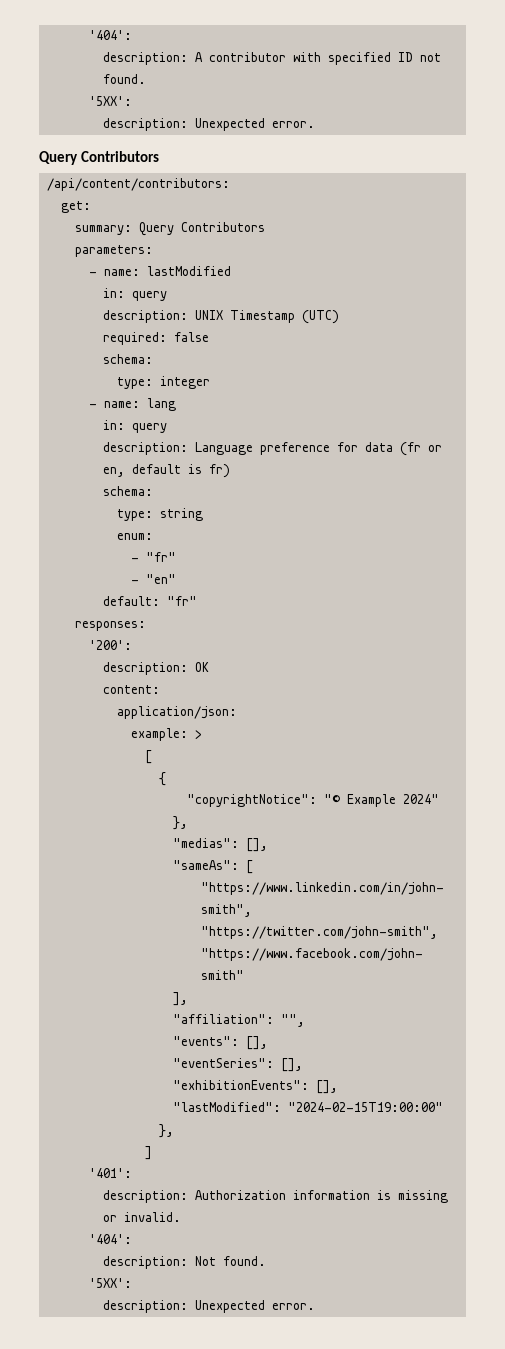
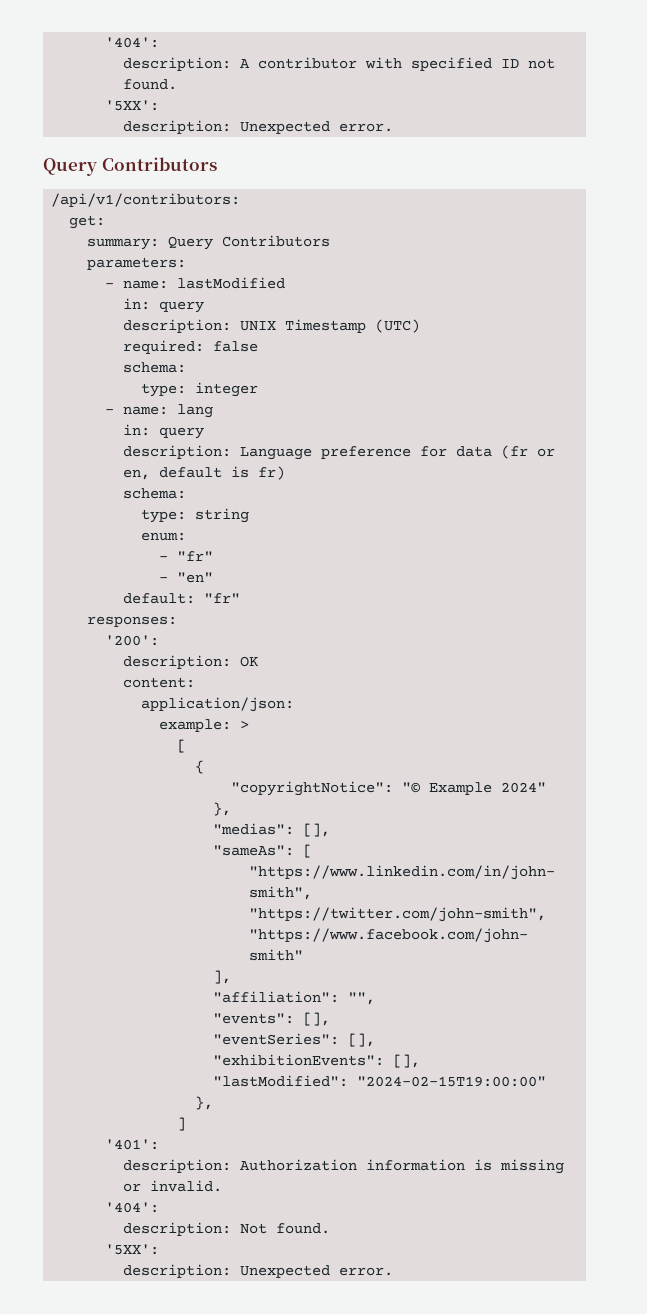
[46,178,230,191] /api/content/contributors: -> [50,193,240,207] /api/v1/contributors:

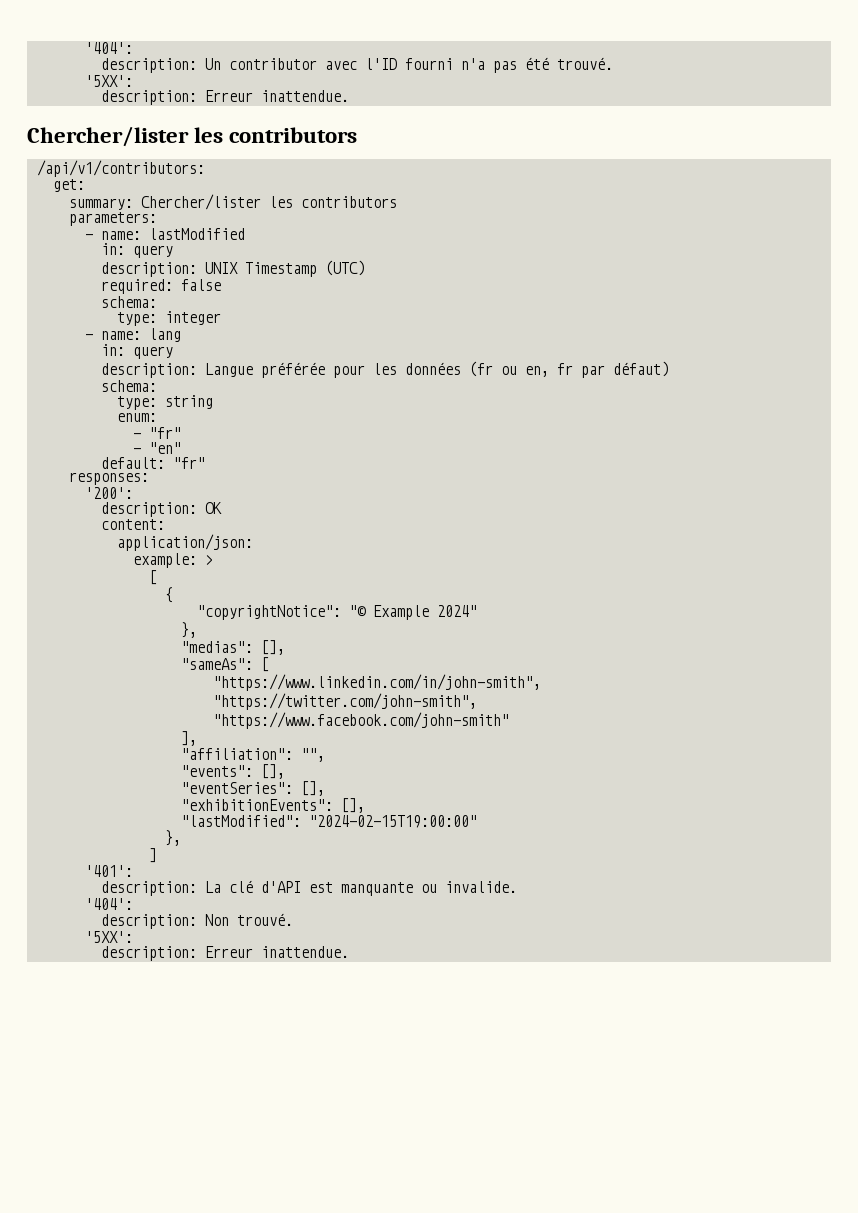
[104,37,159,48] [122,57,555,71] [122,79,177,90] [104,100,159,111] [122,120,393,134] [43,157,217,176] '404': // description: A contributor with specified ID not found. // '5XX': // description: Unexpected error. // Query Contributors -> [85,42,134,54] [101,57,614,73] [85,75,134,87] [101,90,350,105] [27,126,358,147] '404': // description: Un contributor avec l'ID fourni n'a pas été trouvé. // '5XX': // description: Erreur inattendue. // Chercher/lister les contributors
[167,235,330,250] Query Contributors -> [141,194,398,210] Chercher/lister les contributors
[239,445,555,460] [122,466,285,480] Language preference for data (fr or en, default is fr) -> [205,361,670,378] Langue préférée pour les données (fr ou en, fr par défaut)
[239,1159,564,1174] [122,1180,222,1192] [104,1202,159,1213] [122,1222,330,1236] [104,1244,159,1255] [122,1264,393,1278] Authorization information is missing or invalid. // '404': // description: Not found. // '5XX': // description: Unexpected error. -> [205,880,518,896] [85,898,134,910] [101,913,294,929] [85,931,134,943] [101,946,350,961] La clé d'API est manquante ou invalide. // '404': // description: Non trouvé. // '5XX': // description: Erreur inattendue.

